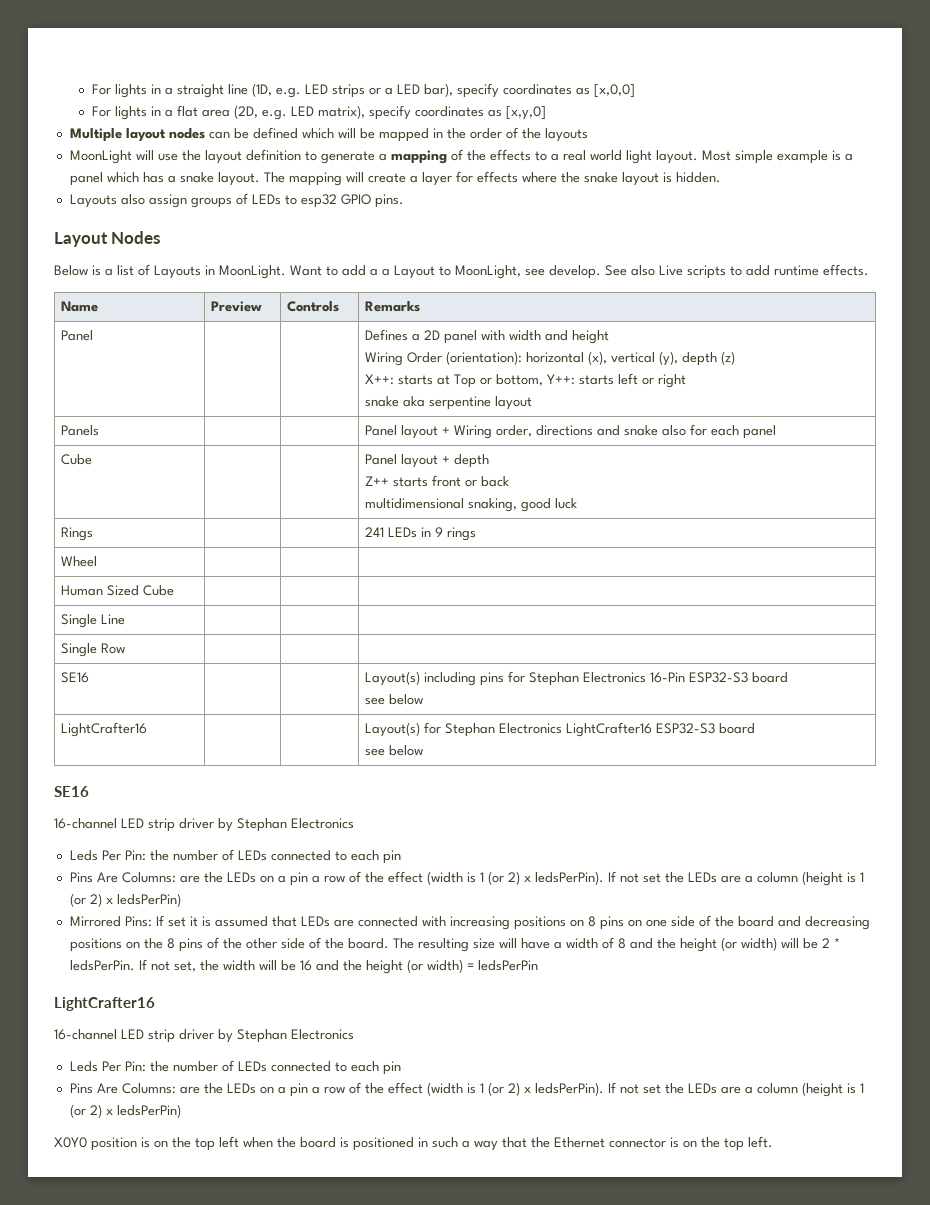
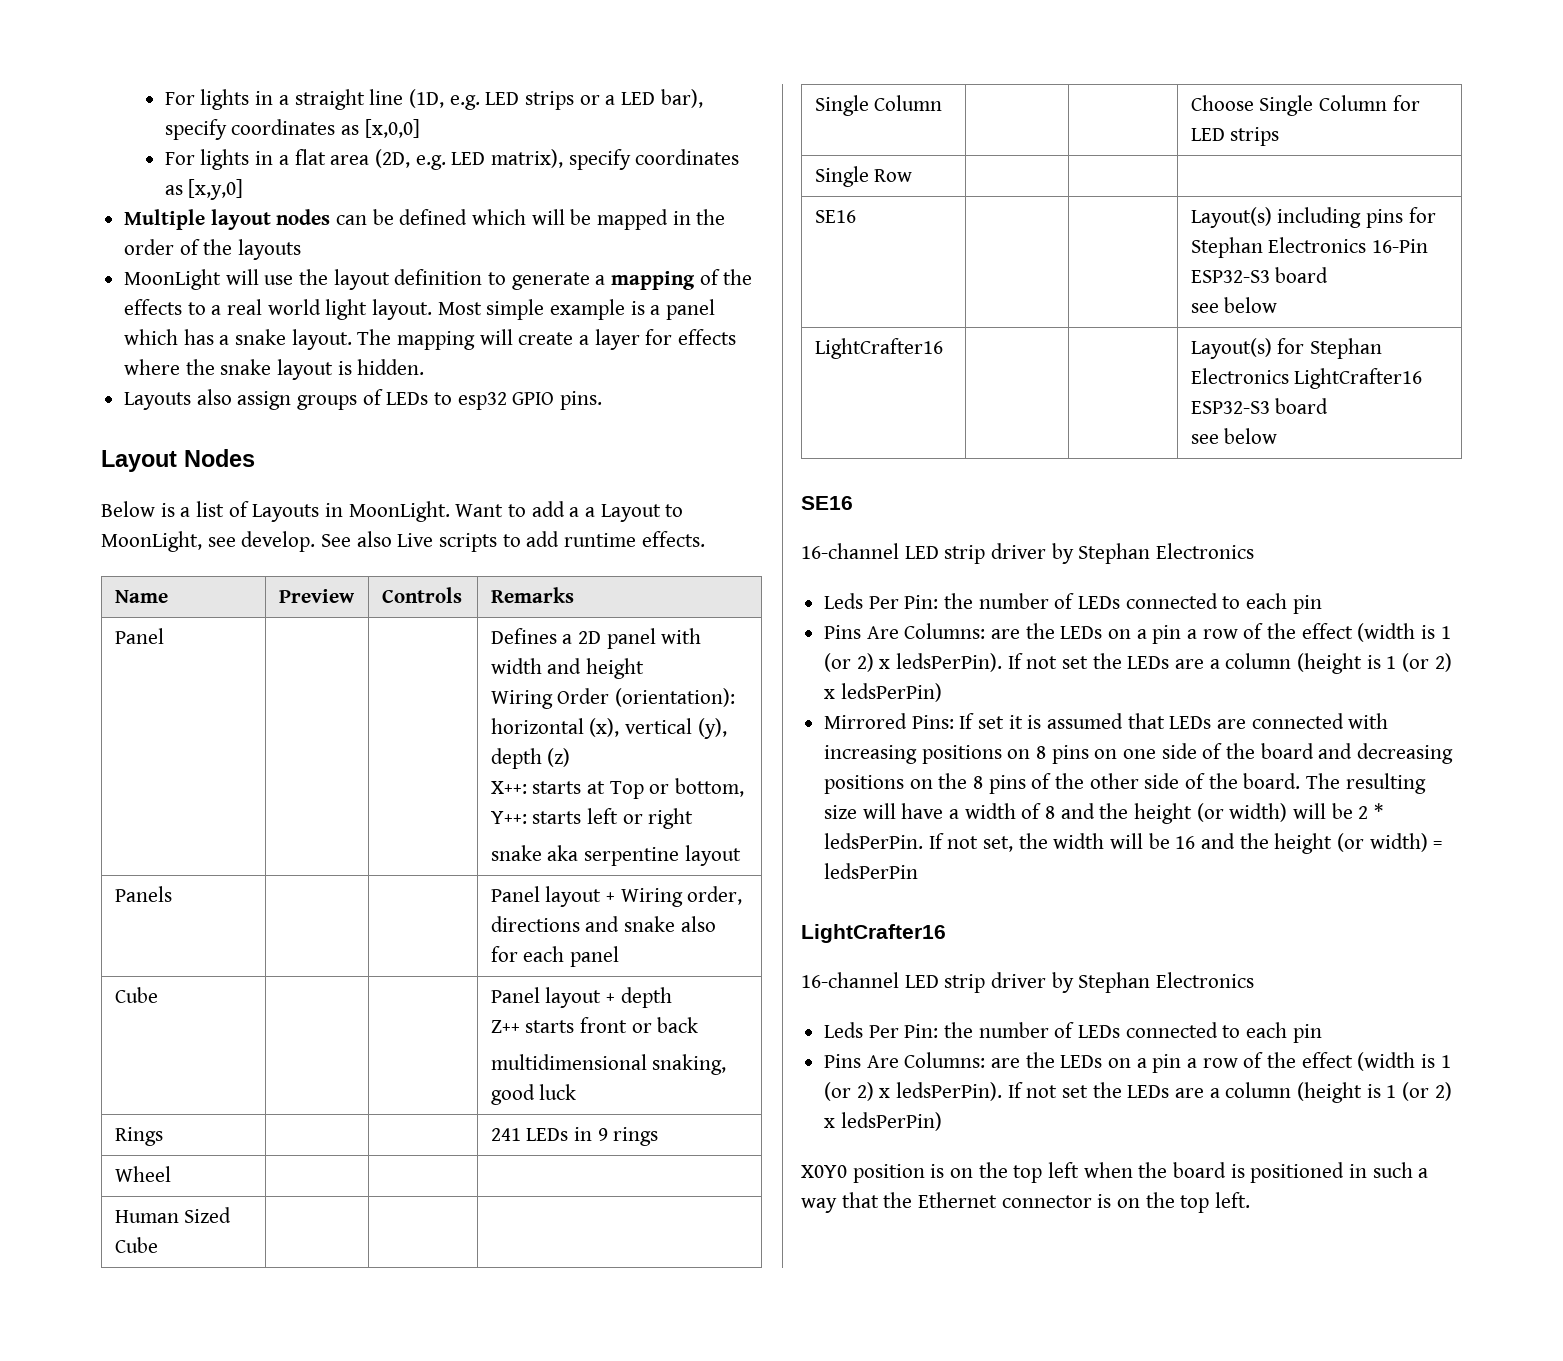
[100,614,125,625] Line | | | -> [874,95,943,111] [1190,95,1420,116] [1190,127,1280,146] Column | | | Choose Single Column for LED strips

